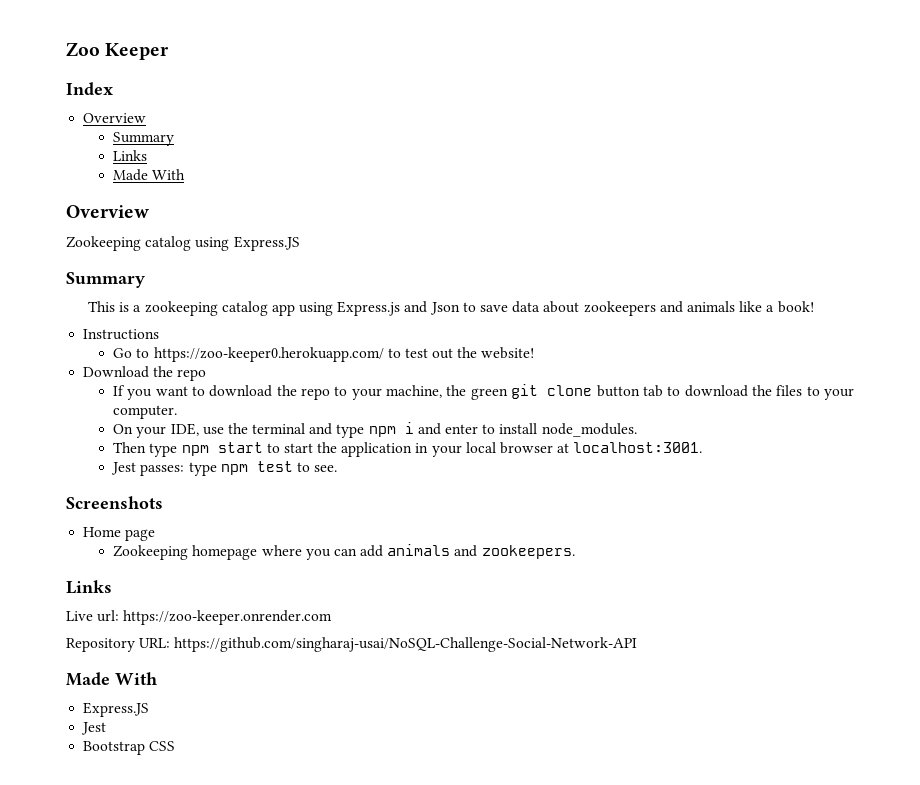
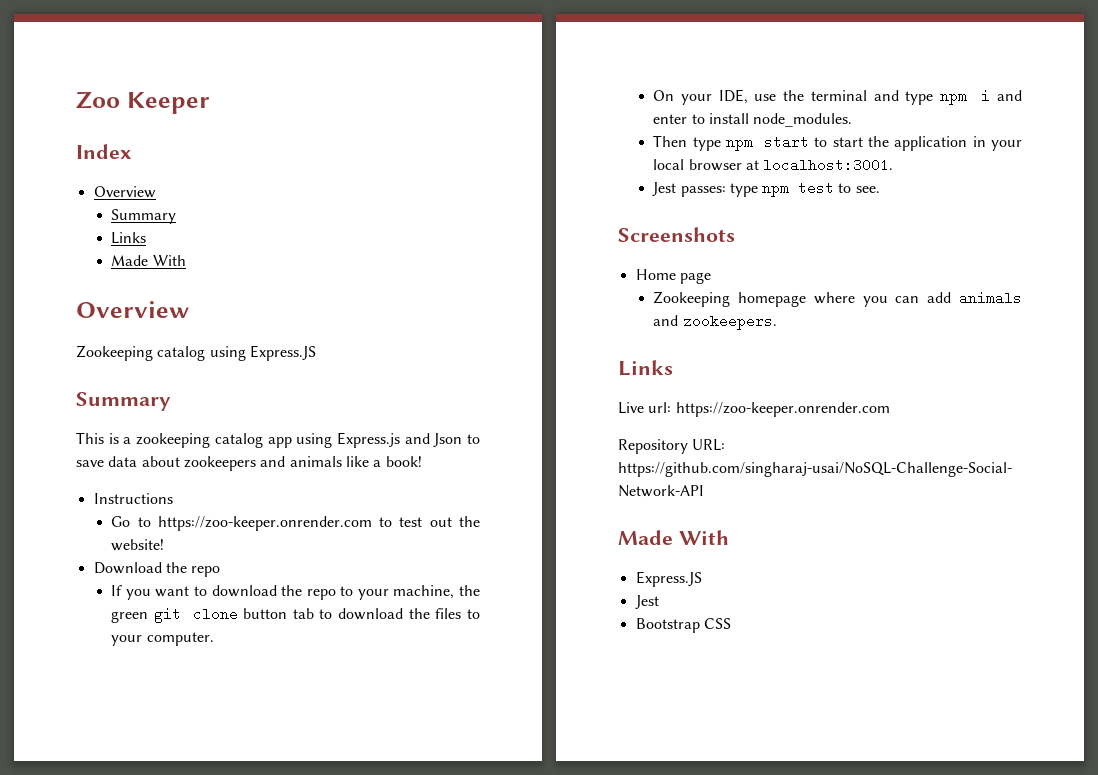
[153,347,384,362] https://zoo-keeper0.herokuapp.com/ -> [157,516,372,531] https://zoo-keeper.onrender.com

